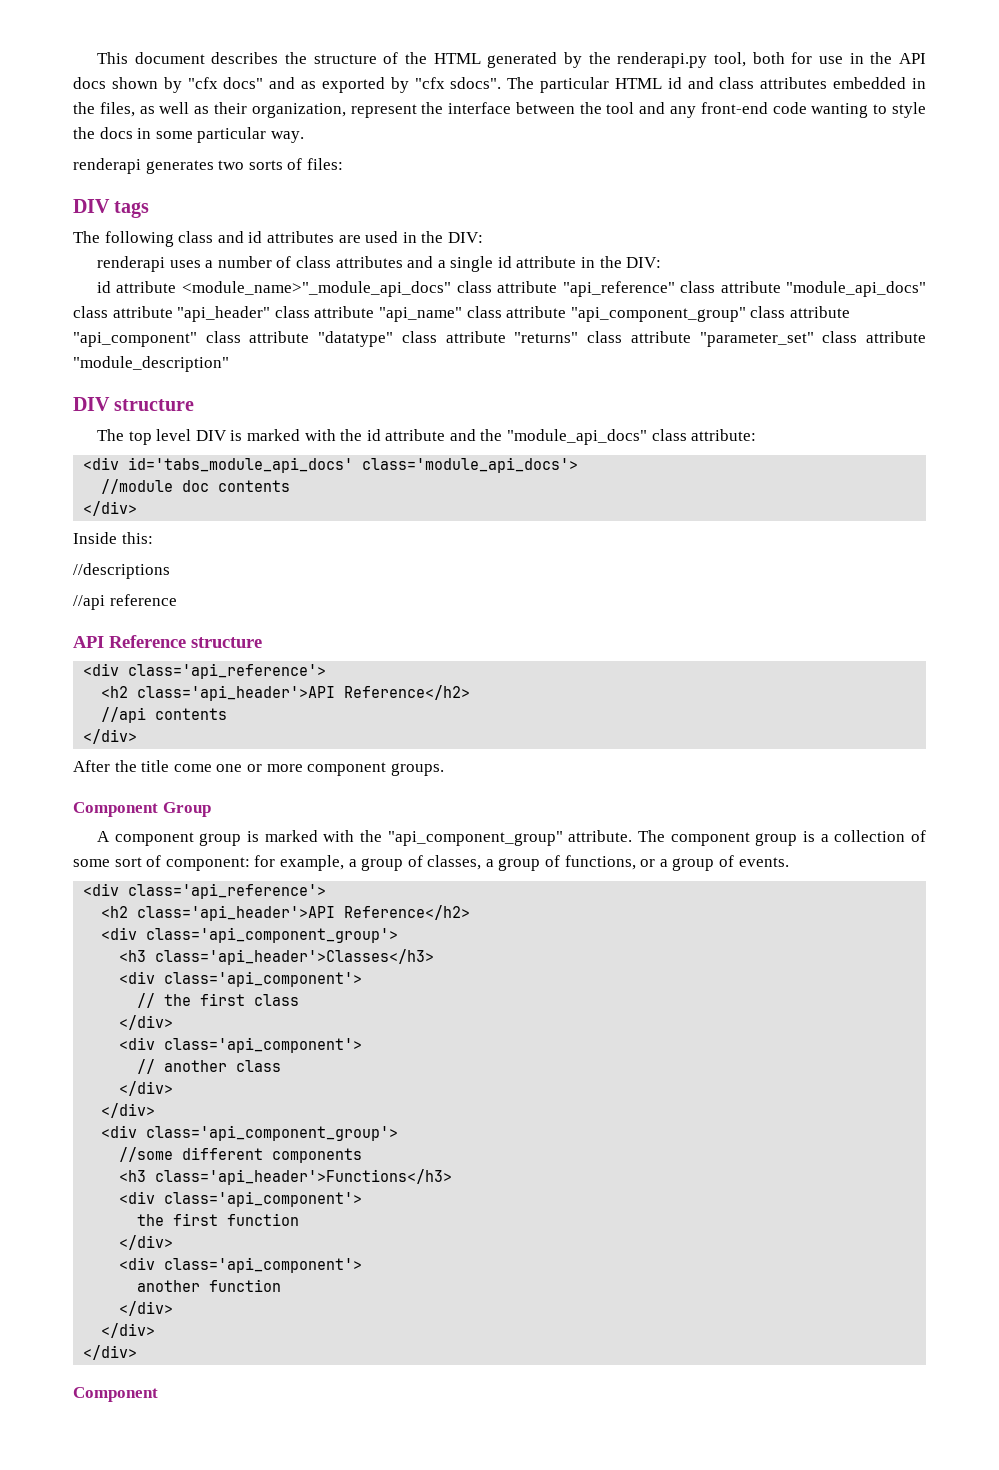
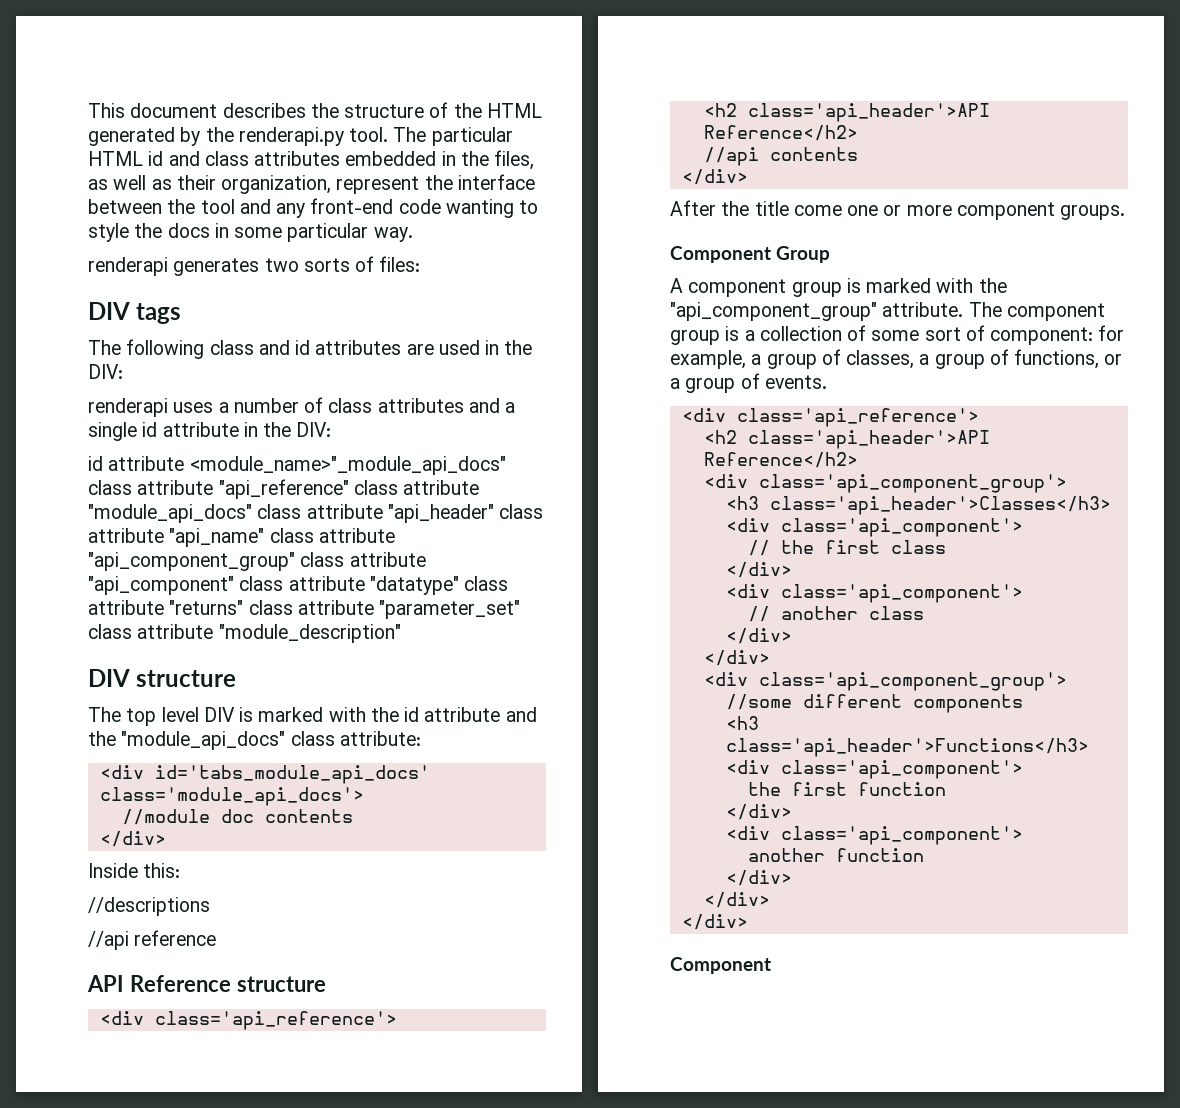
[713,52,926,67] [73,77,502,93] tool, both for use in the API docs shown by "cfx docs" and as exported by "cfx sdocs". -> [349,127,389,142] tool.

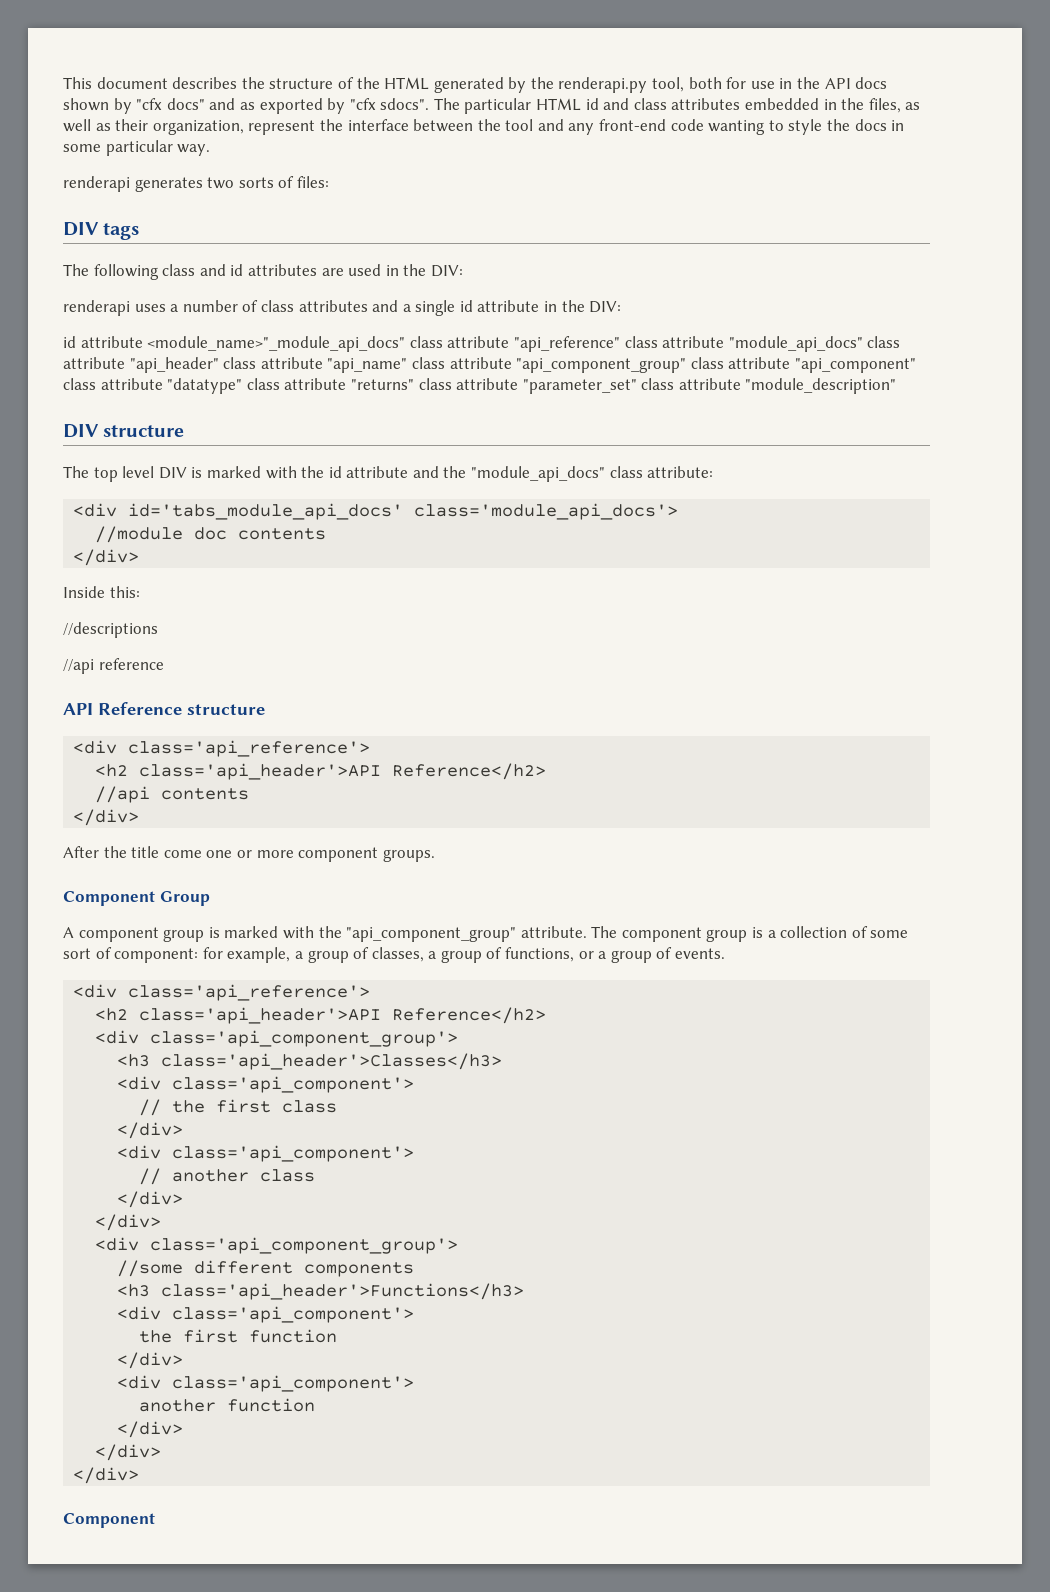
[349,127,389,142] tool. -> [652,77,888,92] [63,98,430,114] tool, both for use in the API docs shown by "cfx docs" and as exported by "cfx sdocs".

